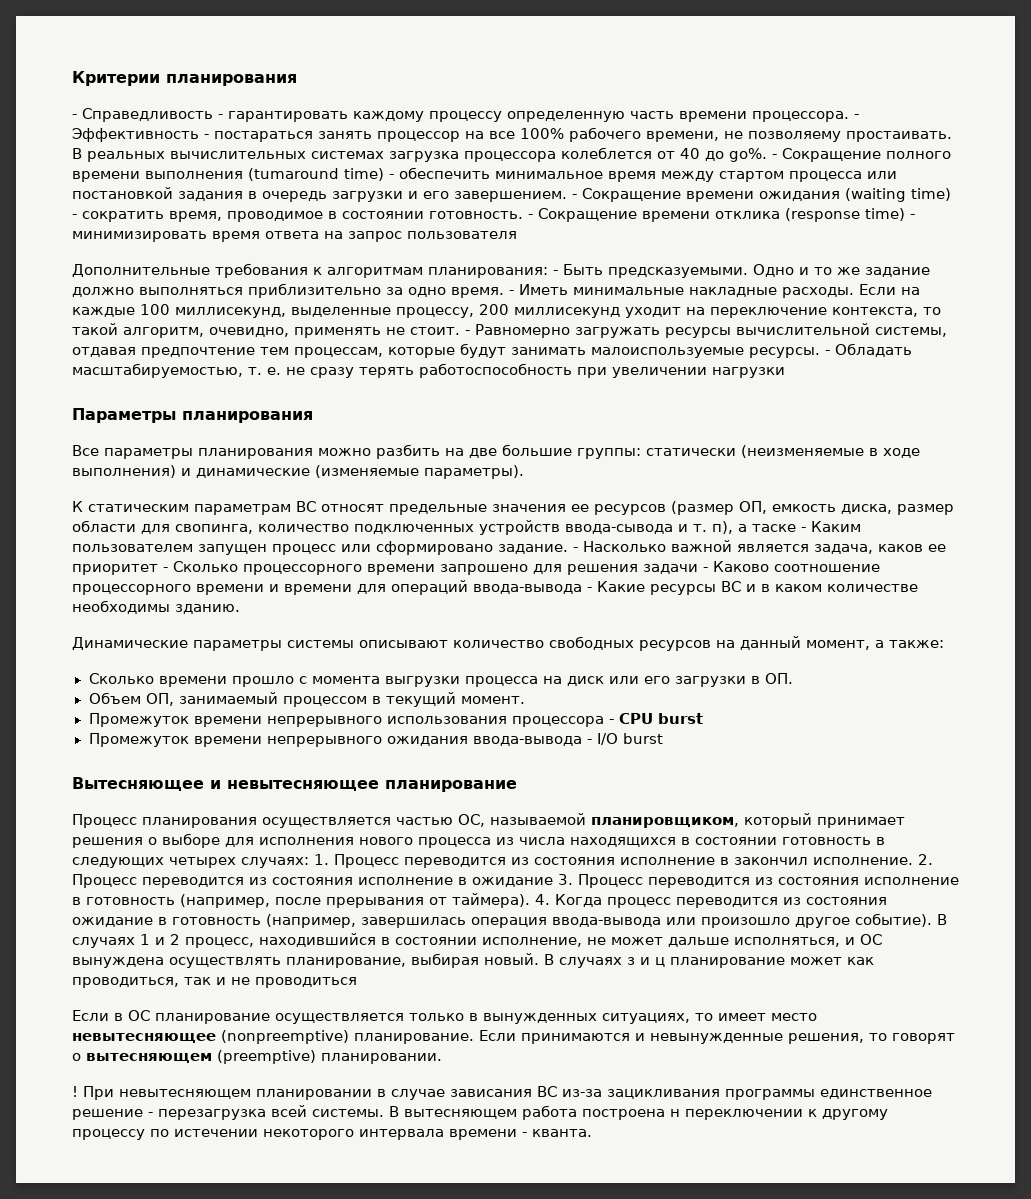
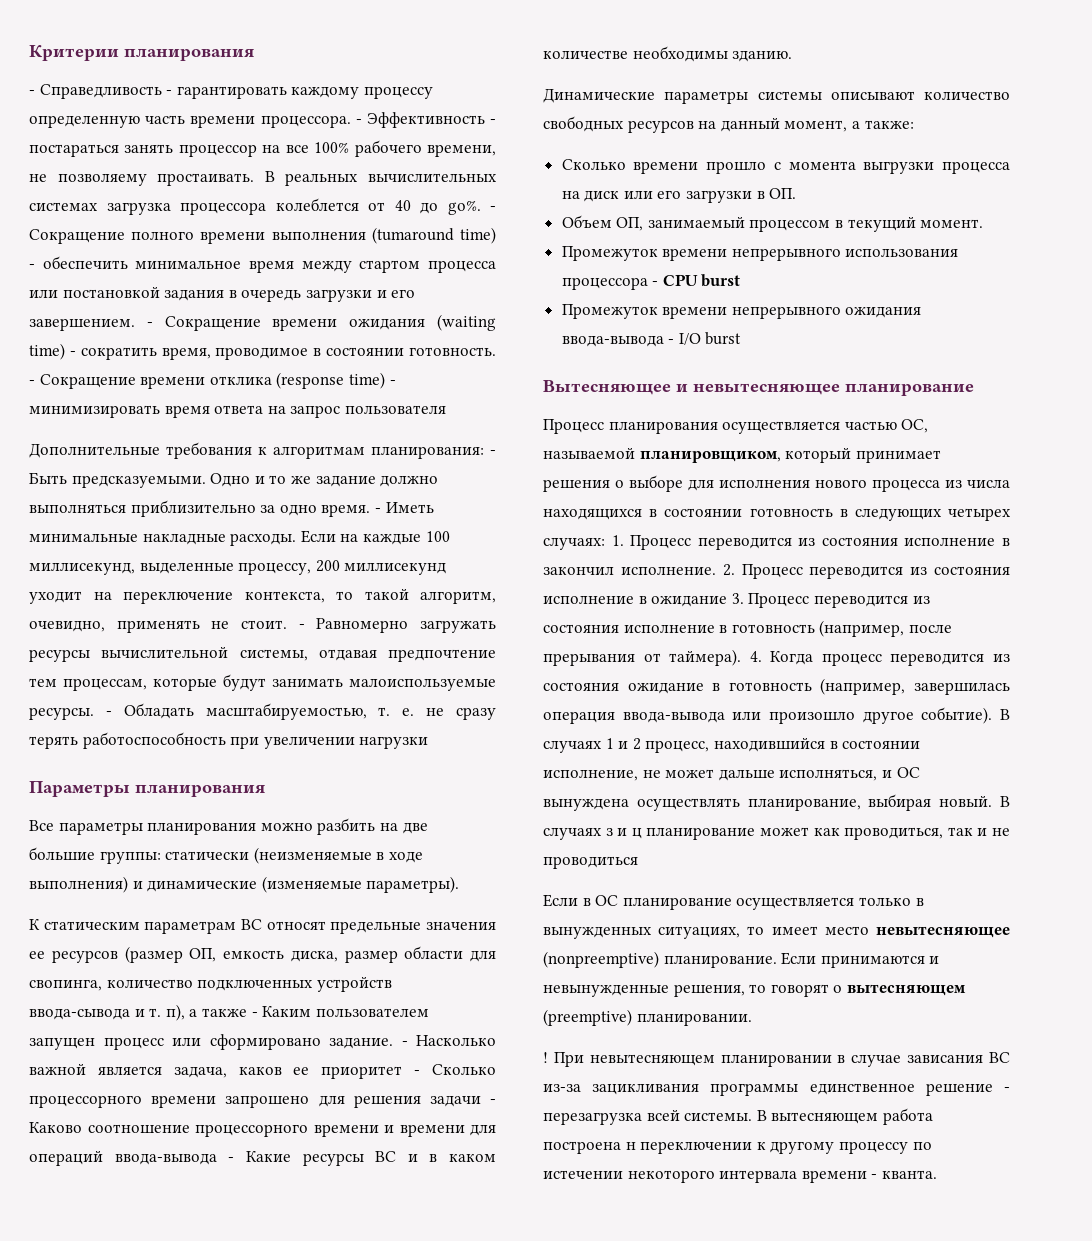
[752,524,796,532] таске -> [201,1008,247,1017] также

